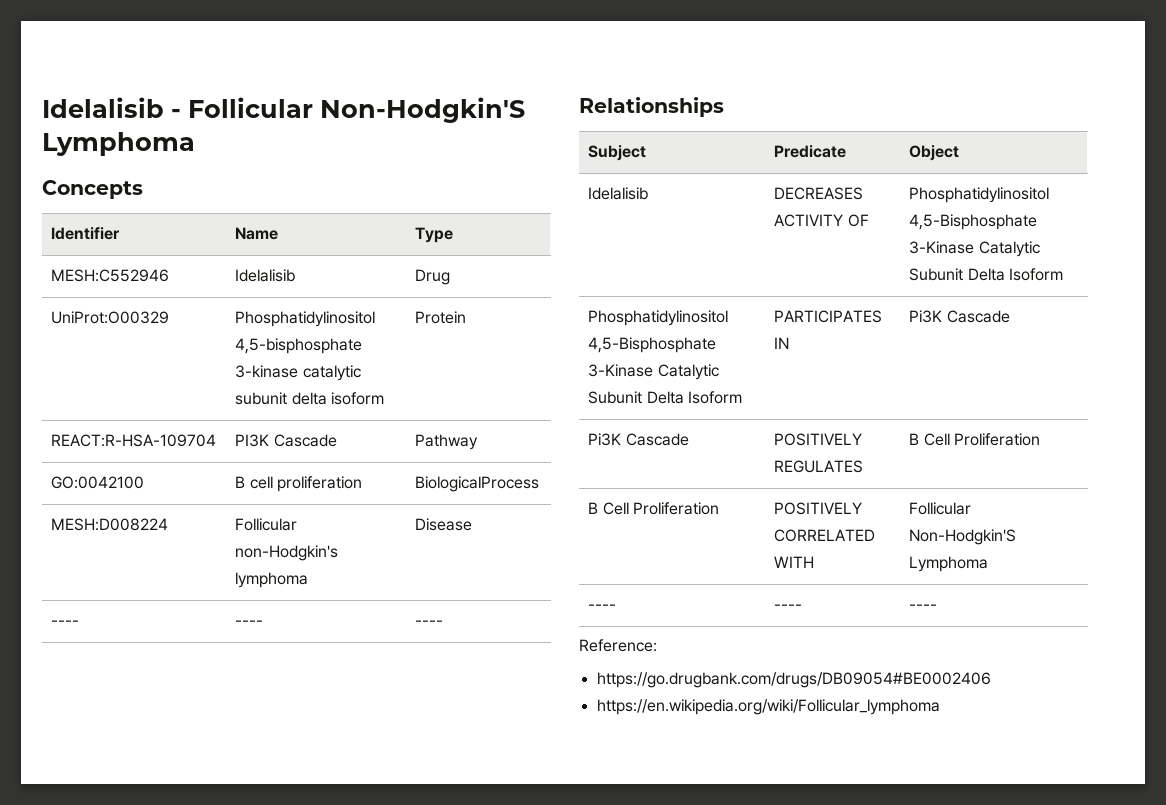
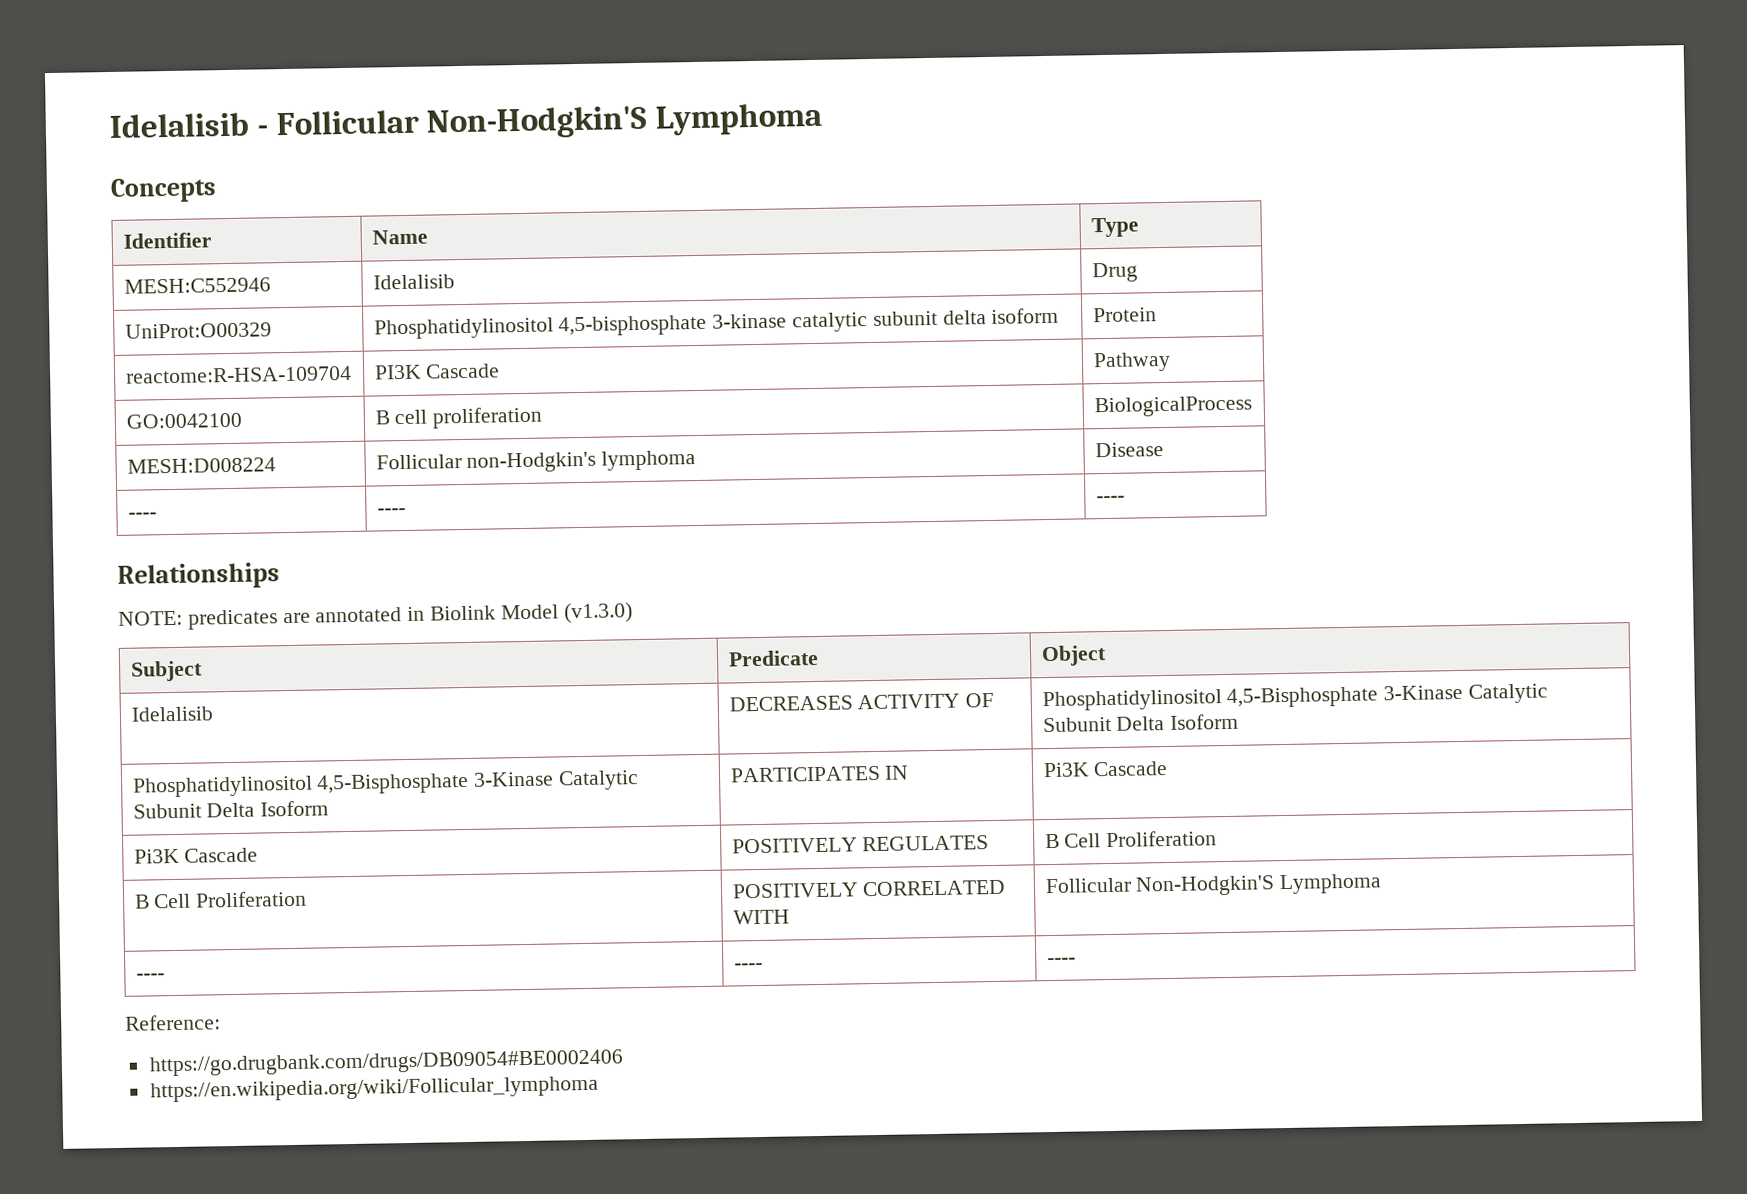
[51,434,217,447] REACT:R-HSA-109704 -> [125,365,352,384] reactome:R-HSA-109704
(724, 107) none -> [118,602,633,630] // NOTE: predicates are annotated in Biolink Model (v1.3.0)

